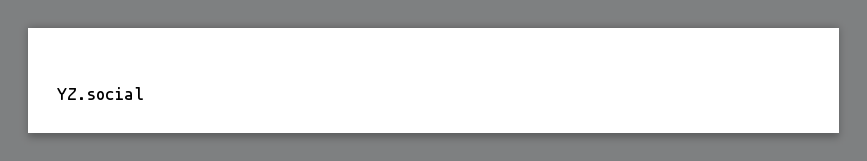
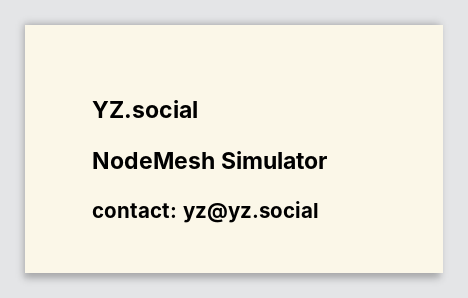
(144, 93) none -> [92,151,328,169] [92,201,319,223] // NodeMesh Simulator // contact: yz@yz.social

